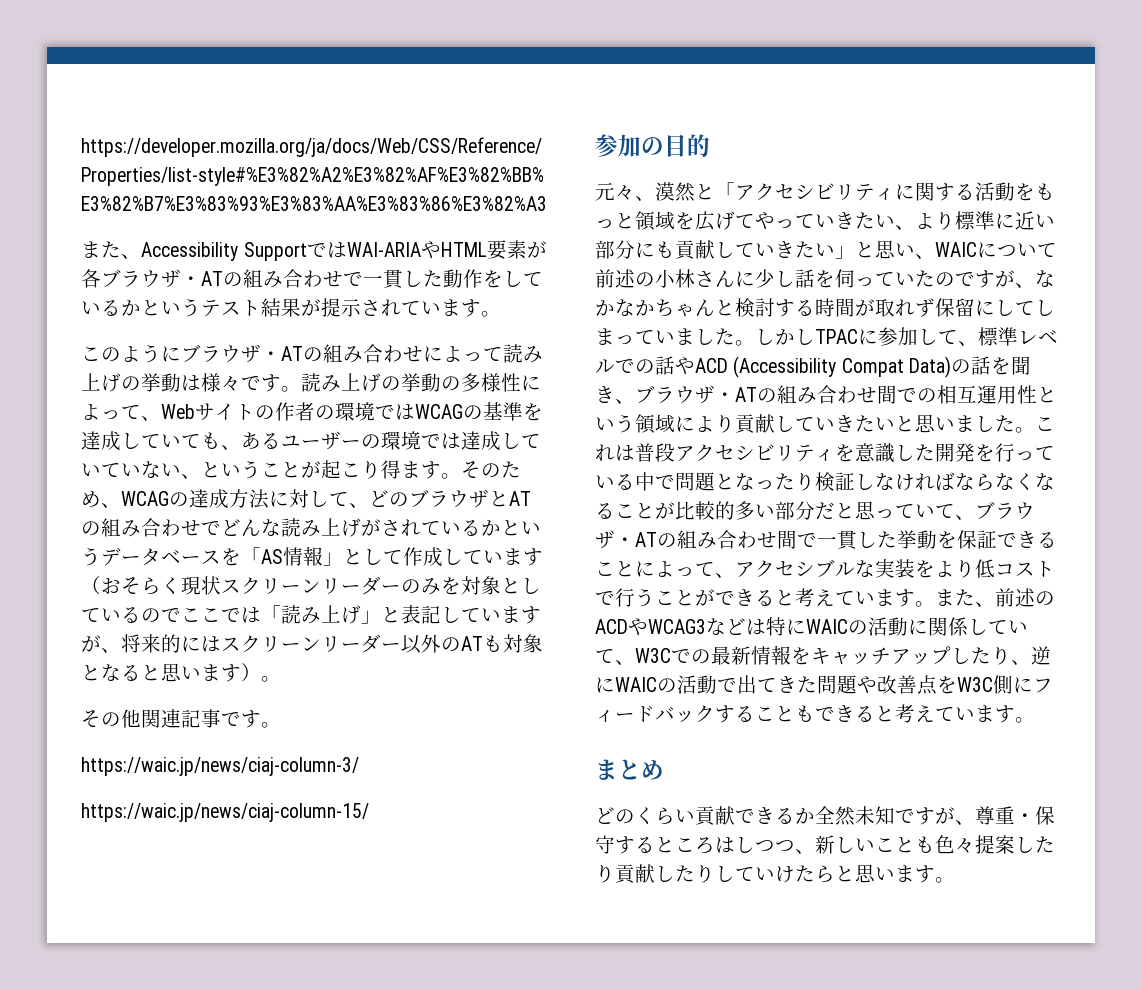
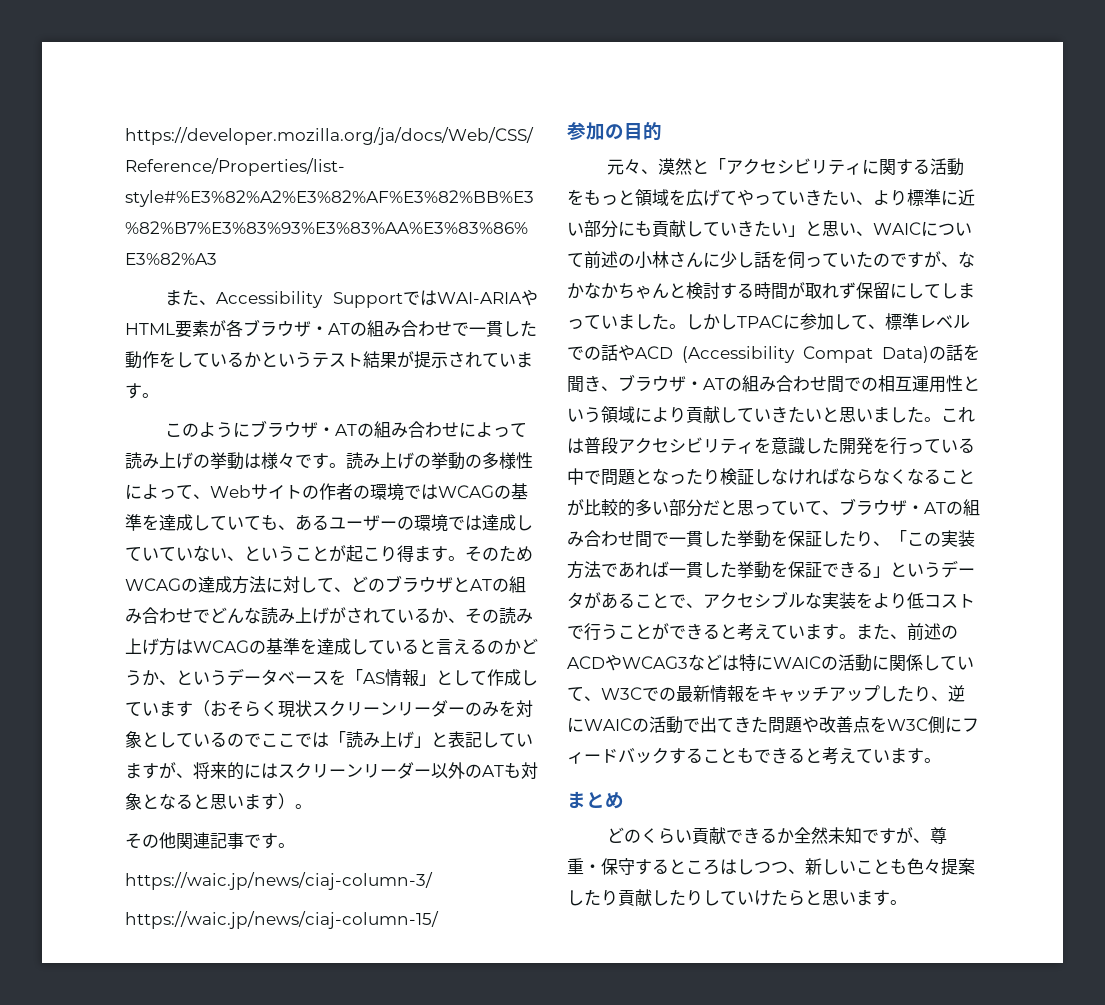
[101,503,121,508] 、 -> (533, 554) none
(501, 527) none -> [448,607,533,624] [125,638,538,656] [125,670,176,686] 、その読み上げ方はWCAGの基準を達成していると言えるのかどうか、
[997,531,1057,548] [595,561,715,577] できることによって -> [822,530,975,547] [567,560,975,579] [567,592,686,609] したり、「この実装方法であれば一貫した挙動を保証できる」というデータがあることで

